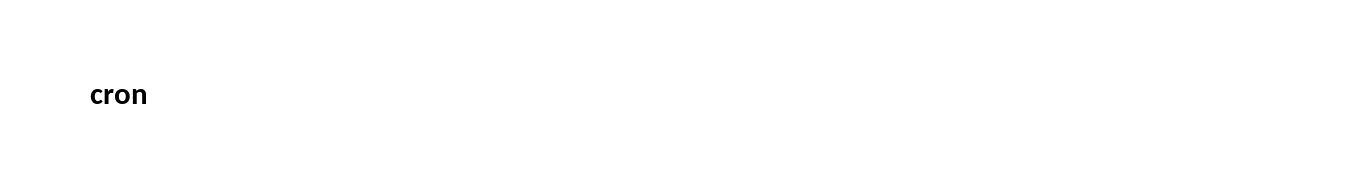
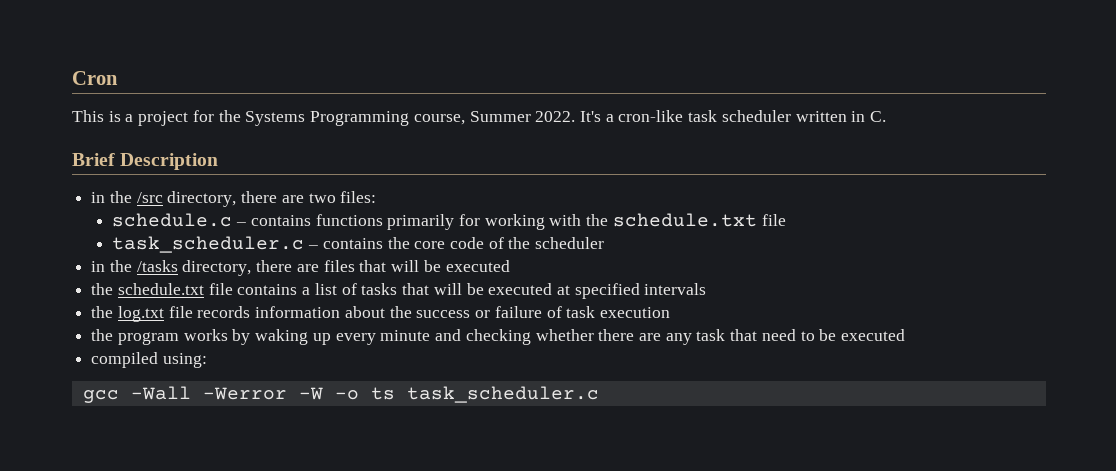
[90,89,148,104] cron -> [72,71,118,85] [72,110,887,126] [72,153,219,170] [91,191,377,207] [112,213,786,230] [112,236,605,253] [91,260,510,276] [91,283,707,299] [91,306,670,322] [91,329,906,345] [91,352,207,368] [82,386,599,403] Cron // This is a project for the Systems Programming course, Summer 2022. It's a cron-like task scheduler written in C. // Brief Description // in the /src directory, there are two files: // schedule.c – contains functions primarily for working with the schedule.txt file // task_scheduler.c – contains the core code of the scheduler // in the /tasks directory, there are files that will be executed // the schedule.txt file contains a list of tasks that will be executed at specified intervals // the log.txt file records information about the success or failure of task execution // the program works by waking up every minute and checking whether there are any task that need to be executed // compiled using: // gcc -Wall -Werror -W -o ts task_scheduler.c

